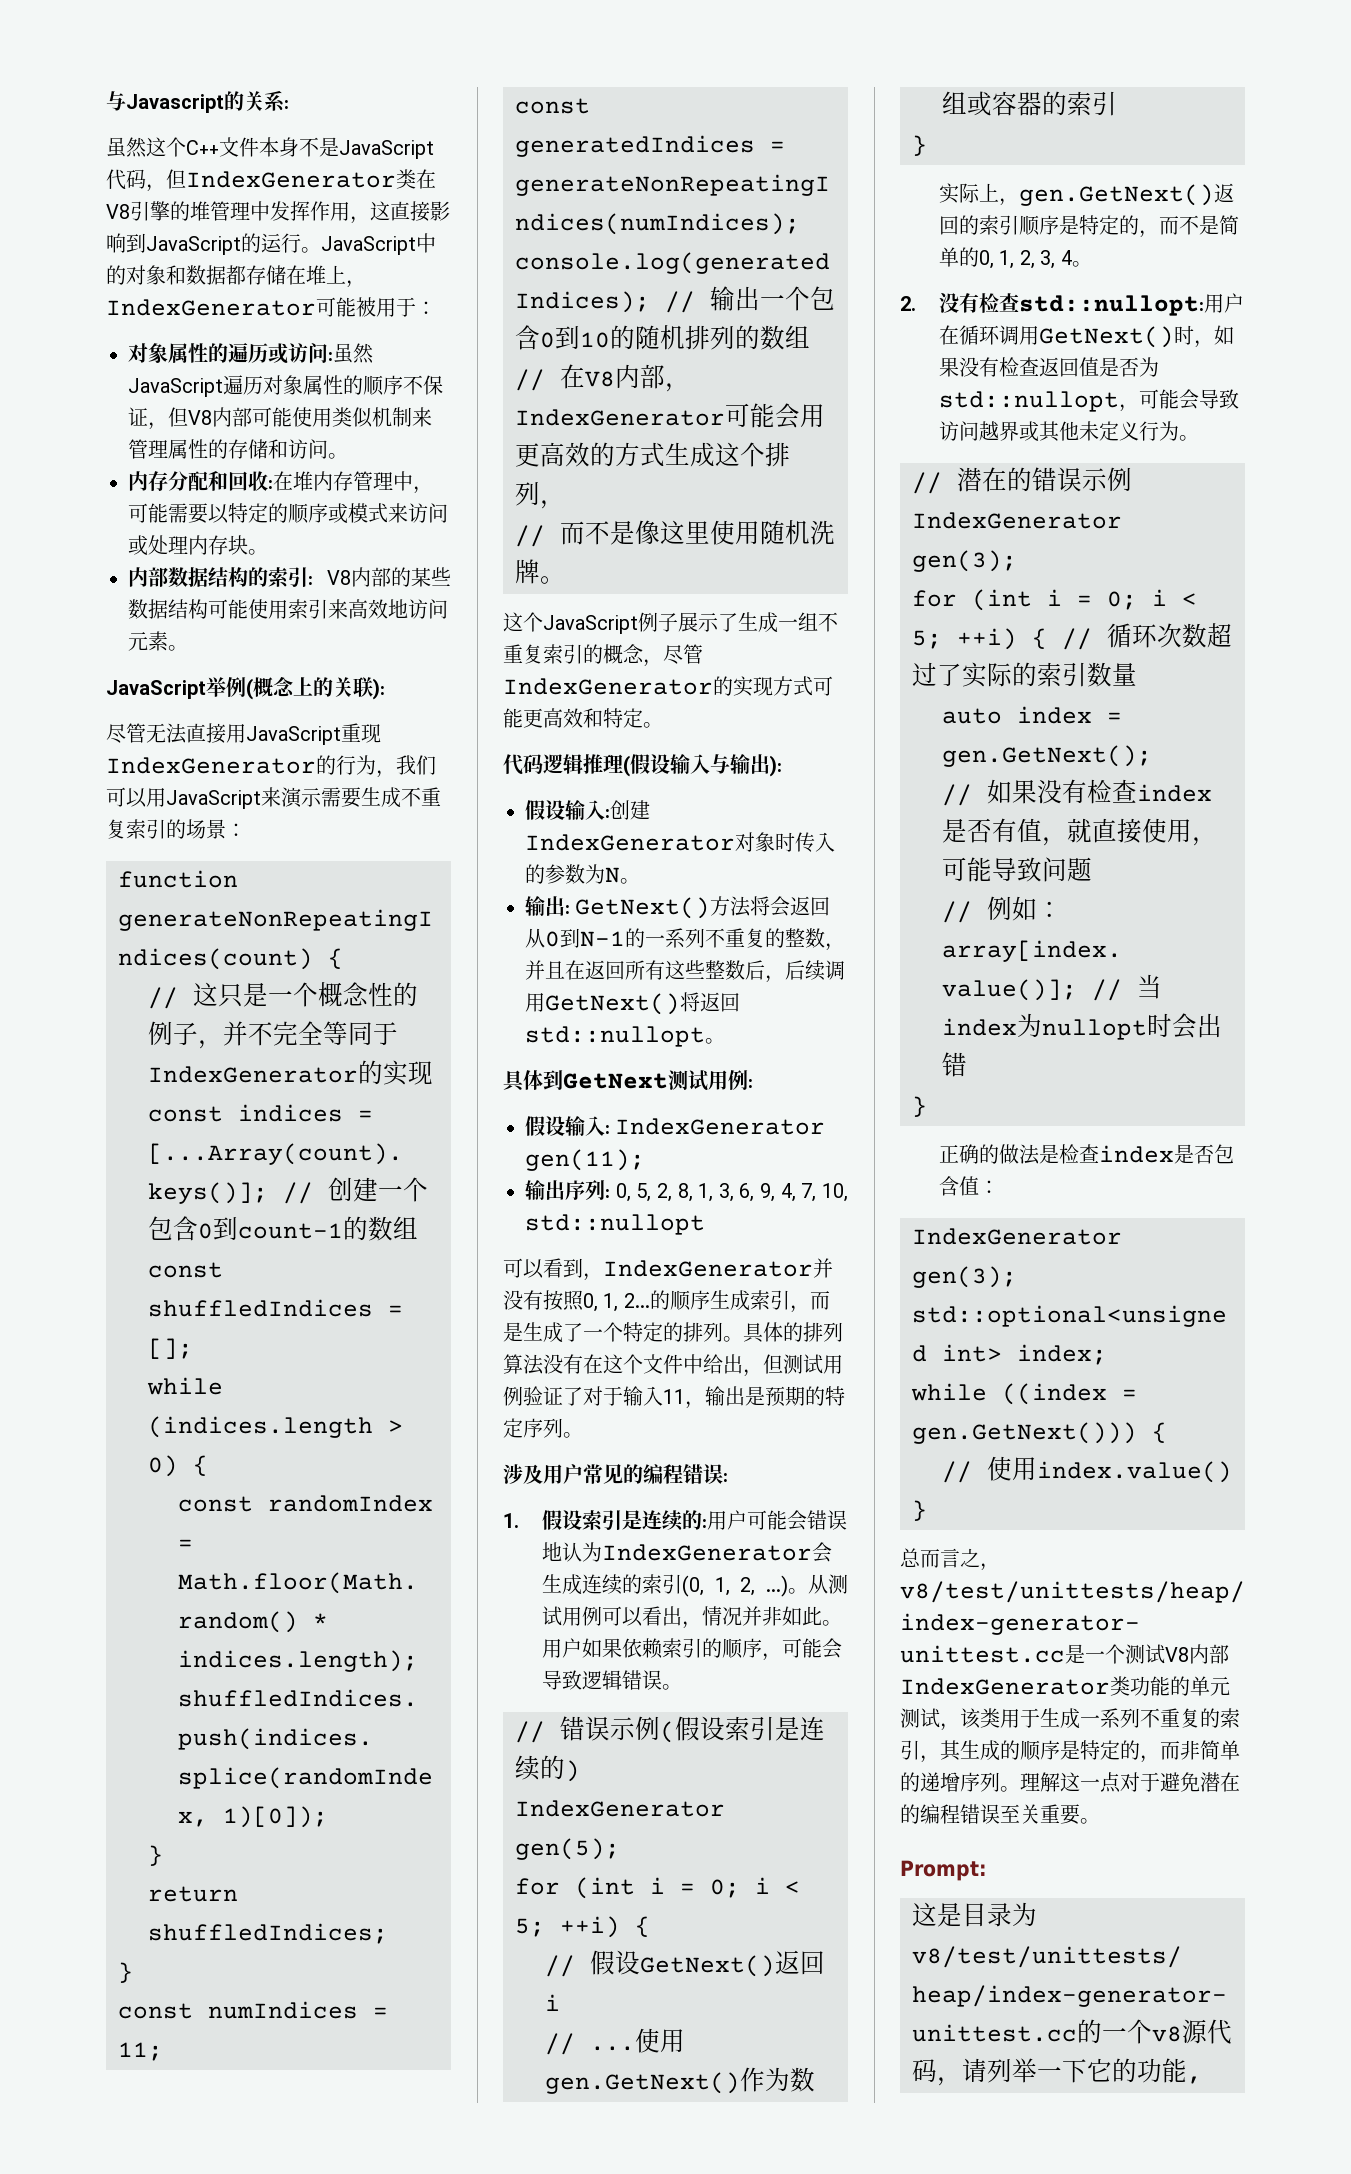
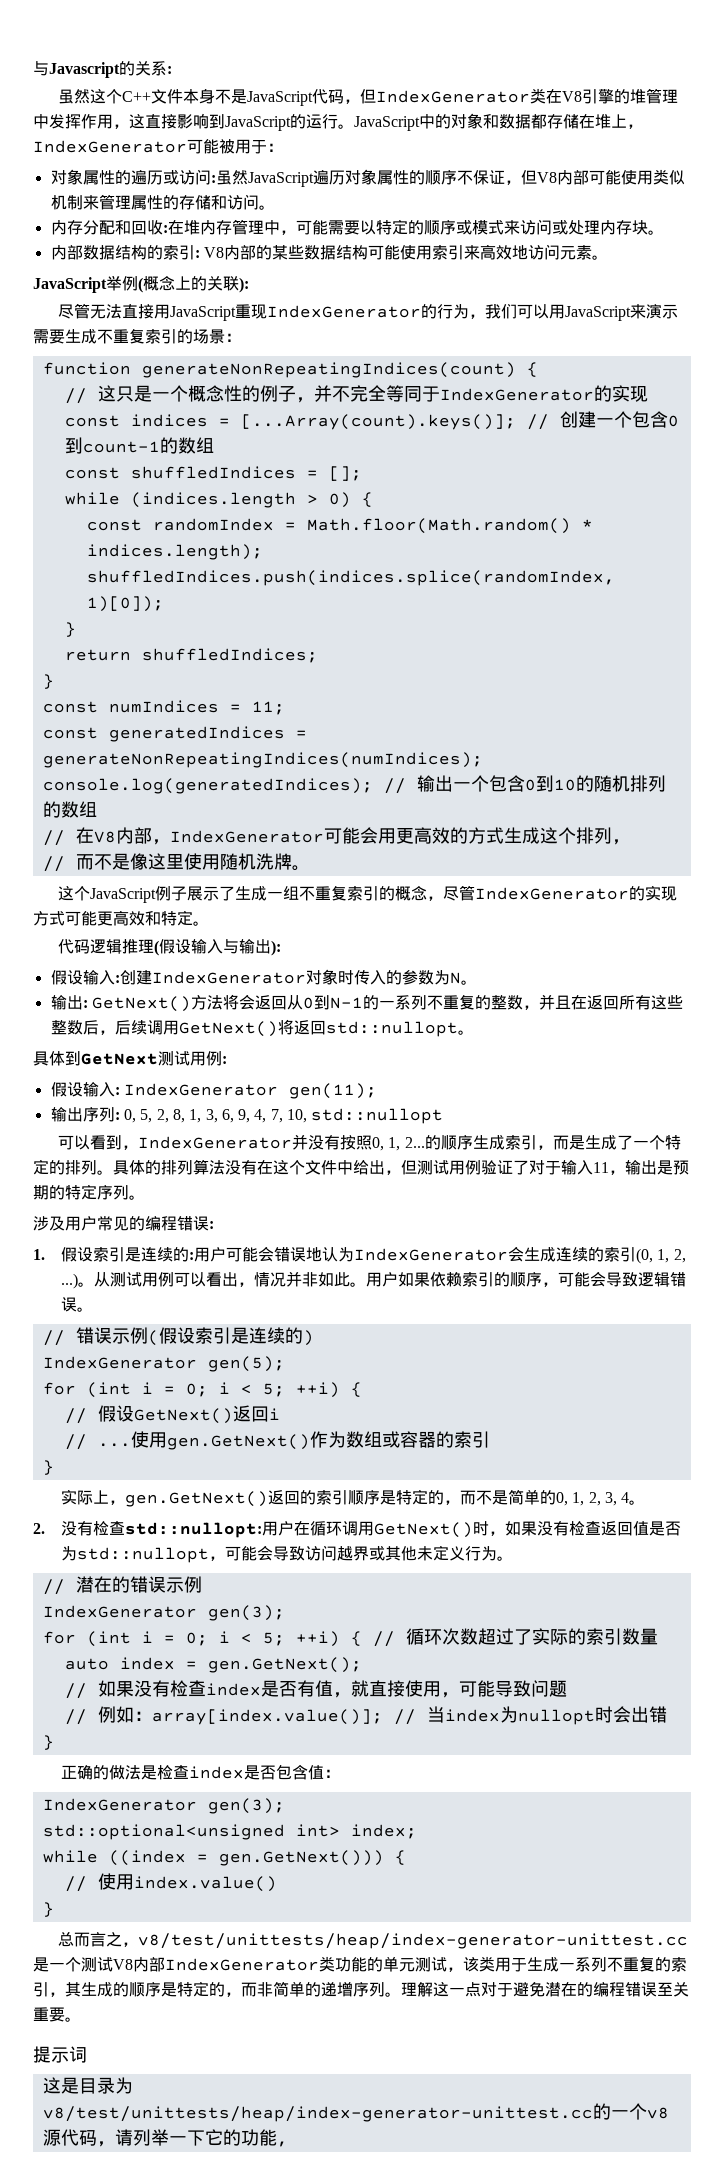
[900,1860,987,1881] Prompt: -> [33,2046,87,2063] 提示词

